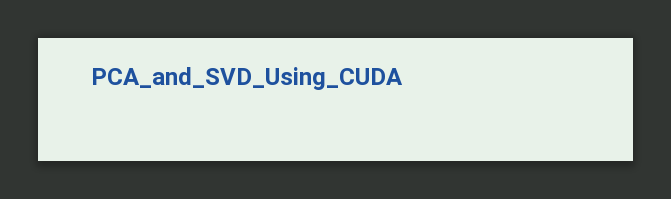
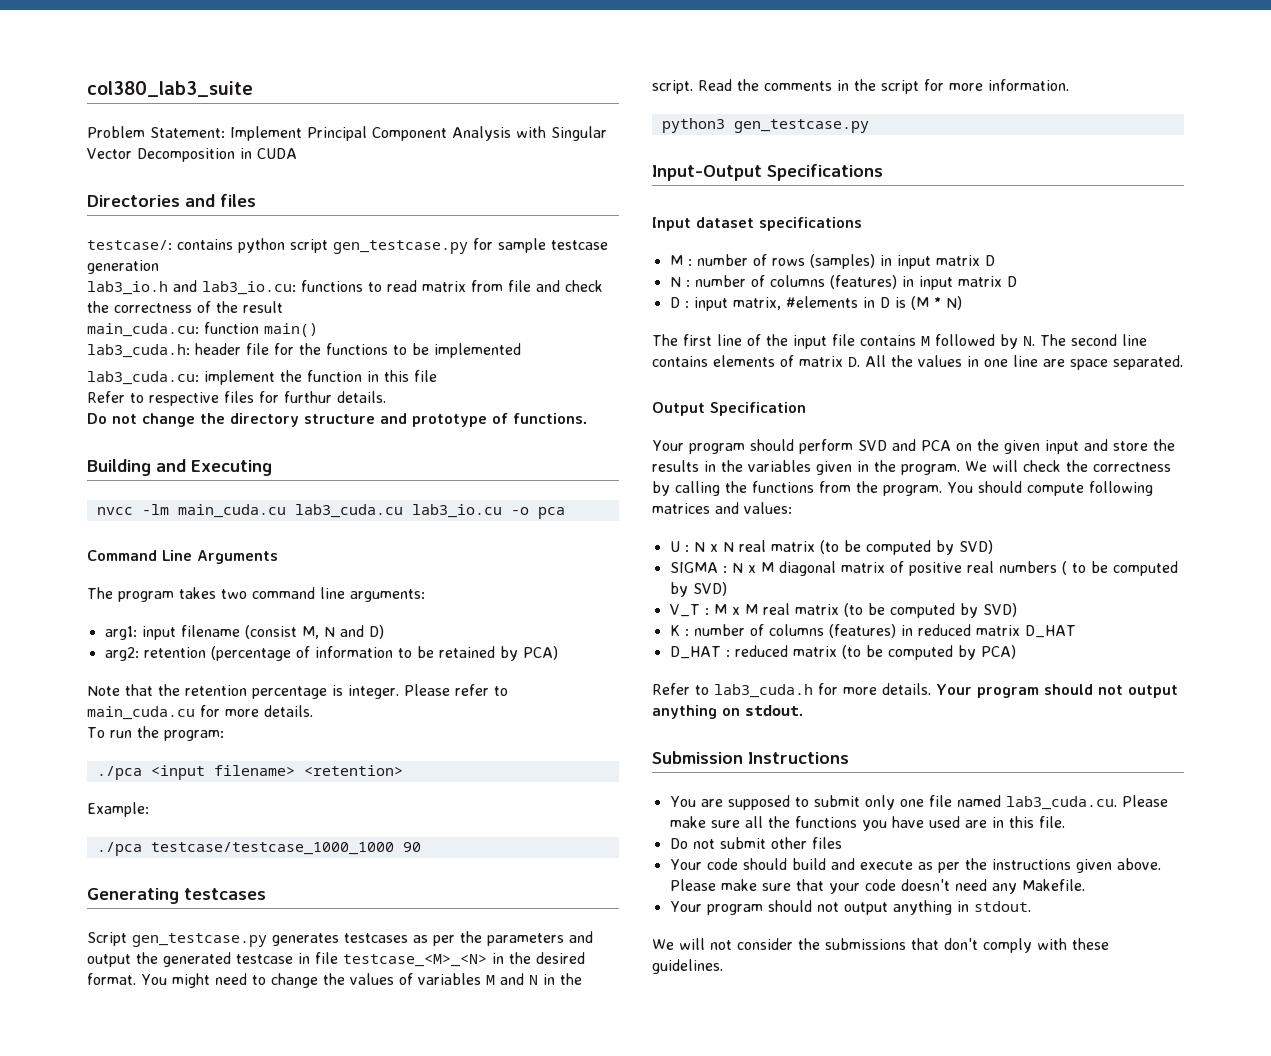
[91,67,403,90] PCA_and_SVD_Using_CUDA -> [87,81,253,97] [87,126,607,141] [87,148,297,162] [87,194,256,207] [87,238,608,254] [87,260,159,274] [87,280,603,295] [87,301,283,313] [87,322,318,337] [87,343,521,358] [87,370,437,385] [87,391,386,406] [87,413,587,427] [87,459,272,476] [96,504,565,519] [87,550,278,564] [87,587,425,602] [104,625,384,640] [104,646,558,661] [87,684,508,699] [87,705,313,720] [87,726,224,741] [96,765,403,780] [87,802,149,817] [96,842,421,856] [87,888,266,904] [87,931,593,947] [87,952,585,967] [87,973,582,988] [652,79,1069,94] [661,118,869,133] [652,164,883,181] [652,217,862,231] [669,254,995,269] [669,275,1017,290] [669,296,962,311] [652,334,1147,349] [652,355,1183,370] [652,402,806,416] [652,439,1175,454] [652,460,1171,475] [652,481,1153,496] [652,502,792,514] [669,540,993,555] [669,561,1178,576] [669,582,727,597] [669,603,1017,618] [669,624,1076,638] [669,645,1016,660] [652,683,1178,698] [652,705,803,719] [652,751,849,764] [669,795,1168,810] [669,816,1065,831] [669,837,842,849] [669,858,1161,873] [669,879,1085,894] [669,900,1031,915] [652,938,1109,953] [652,959,723,974] col380_lab3_suite // Problem Statement: Implement Principal Component Analysis with Singular Vector Decomposition in CUDA // Directories and files // testcase/: contains python script gen_testcase.py for sample testcase generation // lab3_io.h and lab3_io.cu: functions to read matrix from file and check the correctness of the result // main_cuda.cu: function main() // lab3_cuda.h: header file for the functions to be implemented // lab3_cuda.cu: implement the function in this file // Refer to respective files for furthur details. // Do not change the directory structure and prototype of functions. // Building and Executing // nvcc -lm main_cuda.cu lab3_cuda.cu lab3_io.cu -o pca // Command Line Arguments // The program takes two command line arguments: // arg1: input filename (consist M, N and D) // arg2: retention (percentage of information to be retained by PCA) // Note that the retention percentage is integer. Please refer to main_cuda.cu for more details. // To run the program: // ./pca <input filename> <retention> // Example: // ./pca testcase/testcase_1000_1000 90 // Generating testcases // Script gen_testcase.py generates testcases as per the parameters and output the generated testcase in file testcase_<M>_<N> in the desired format. You might need to change the values of variables M and N in the script. Read the comments in the script for more information. // python3 gen_testcase.py // Input-Output Specifications // Input dataset specifications // M : number of rows (samples) in input matrix D // N : number of columns (features) in input matrix D // D : input matrix, #elements in D is (M * N) // The first line of the input file contains M followed by N. The second line contains elements of matrix D. All the values in one line are space separated. // Output Specification // Your program should perform SVD and PCA on the given input and store the results in the variables given in the program. We will check the correctness by calling the functions from the program. You should compute following matrices and values: // U : N x N real matrix (to be computed by SVD) // SIGMA : N x M diagonal matrix of positive real numbers ( to be computed by SVD) // V_T : M x M real matrix (to be computed by SVD) // K : number of columns (features) in reduced matrix D_HAT // D_HAT : reduced matrix (to be computed by PCA) // Refer to lab3_cuda.h for more details. Your program should not output anything on stdout. // Submission Instructions // You are supposed to submit only one file named lab3_cuda.cu. Please make sure all the functions you have used are in this file. // Do not submit other files // Your code should build and execute as per the instructions given above. Please make sure that your code doesn't need any Makefile. // Your program should not output anything in stdout. // We will not consider the submissions that don't comply with these guidelines.

